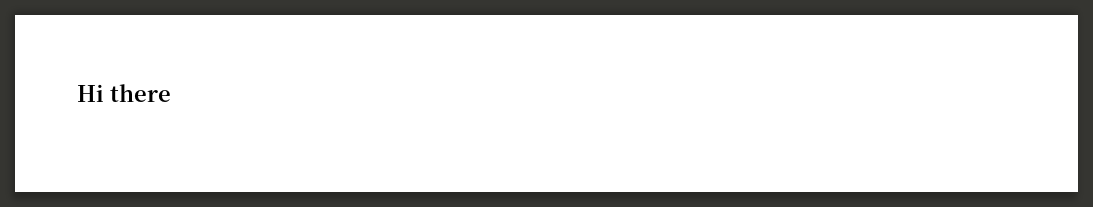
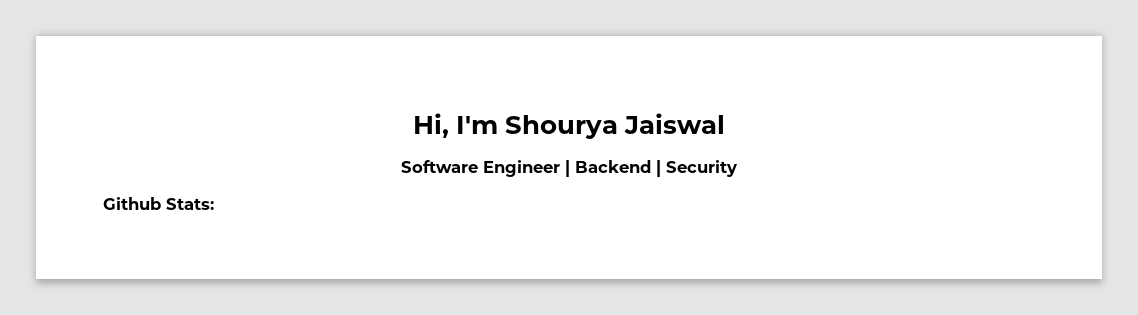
[77,84,171,102] Hi there -> [412,113,726,139] [401,160,737,177] [103,197,214,210] Hi, I'm Shourya Jaiswal // Software Engineer | Backend | Security // Github Stats:

